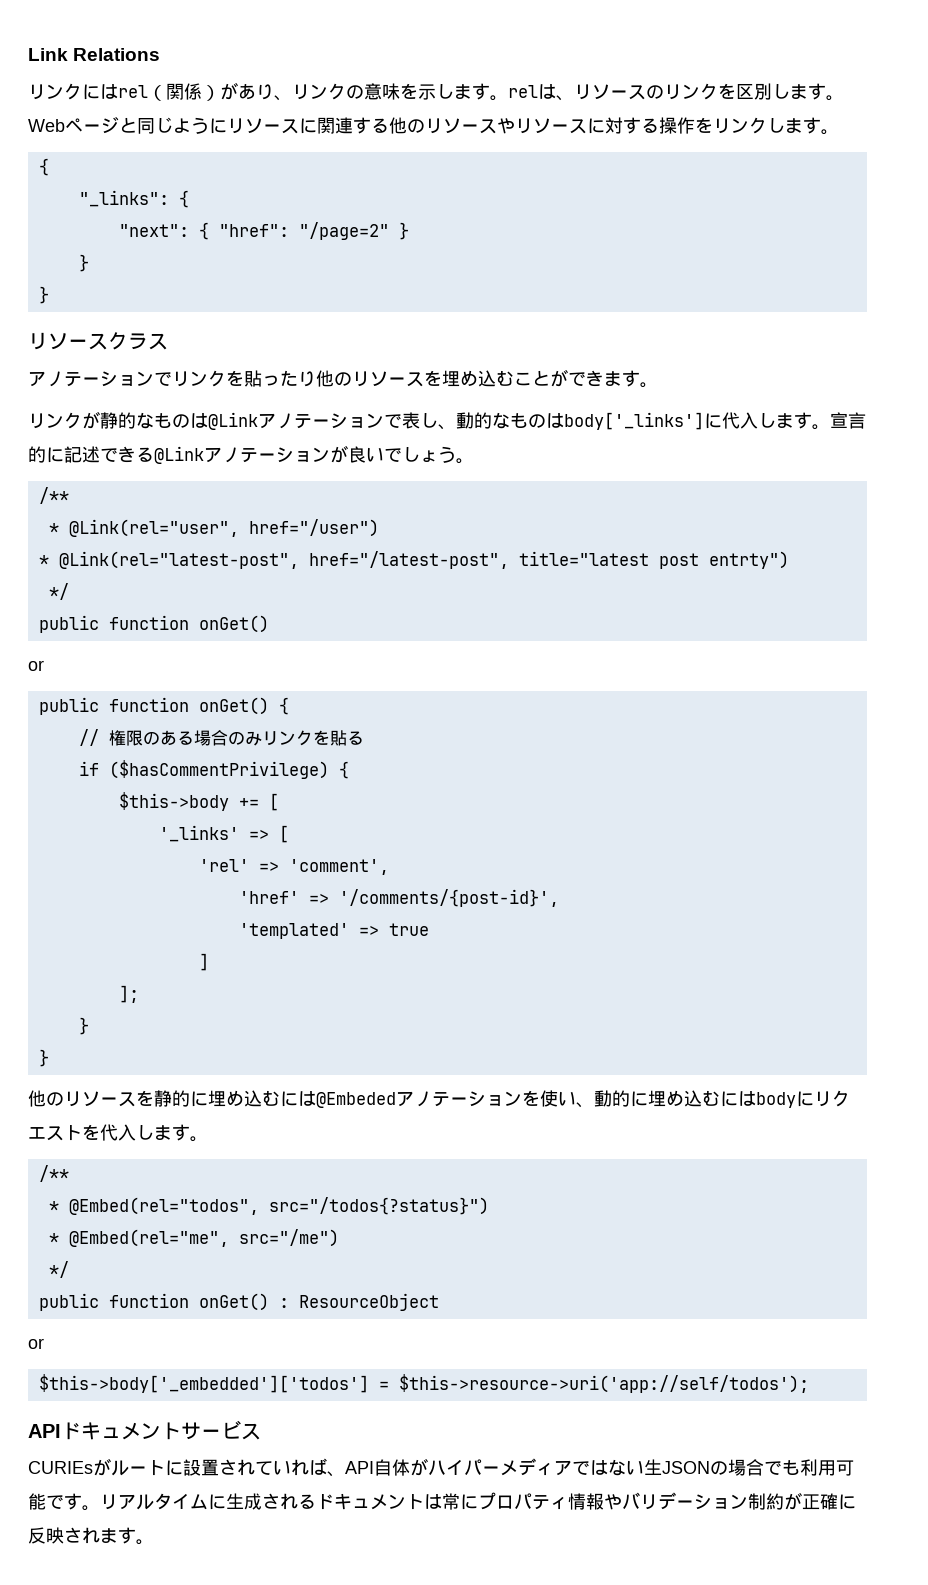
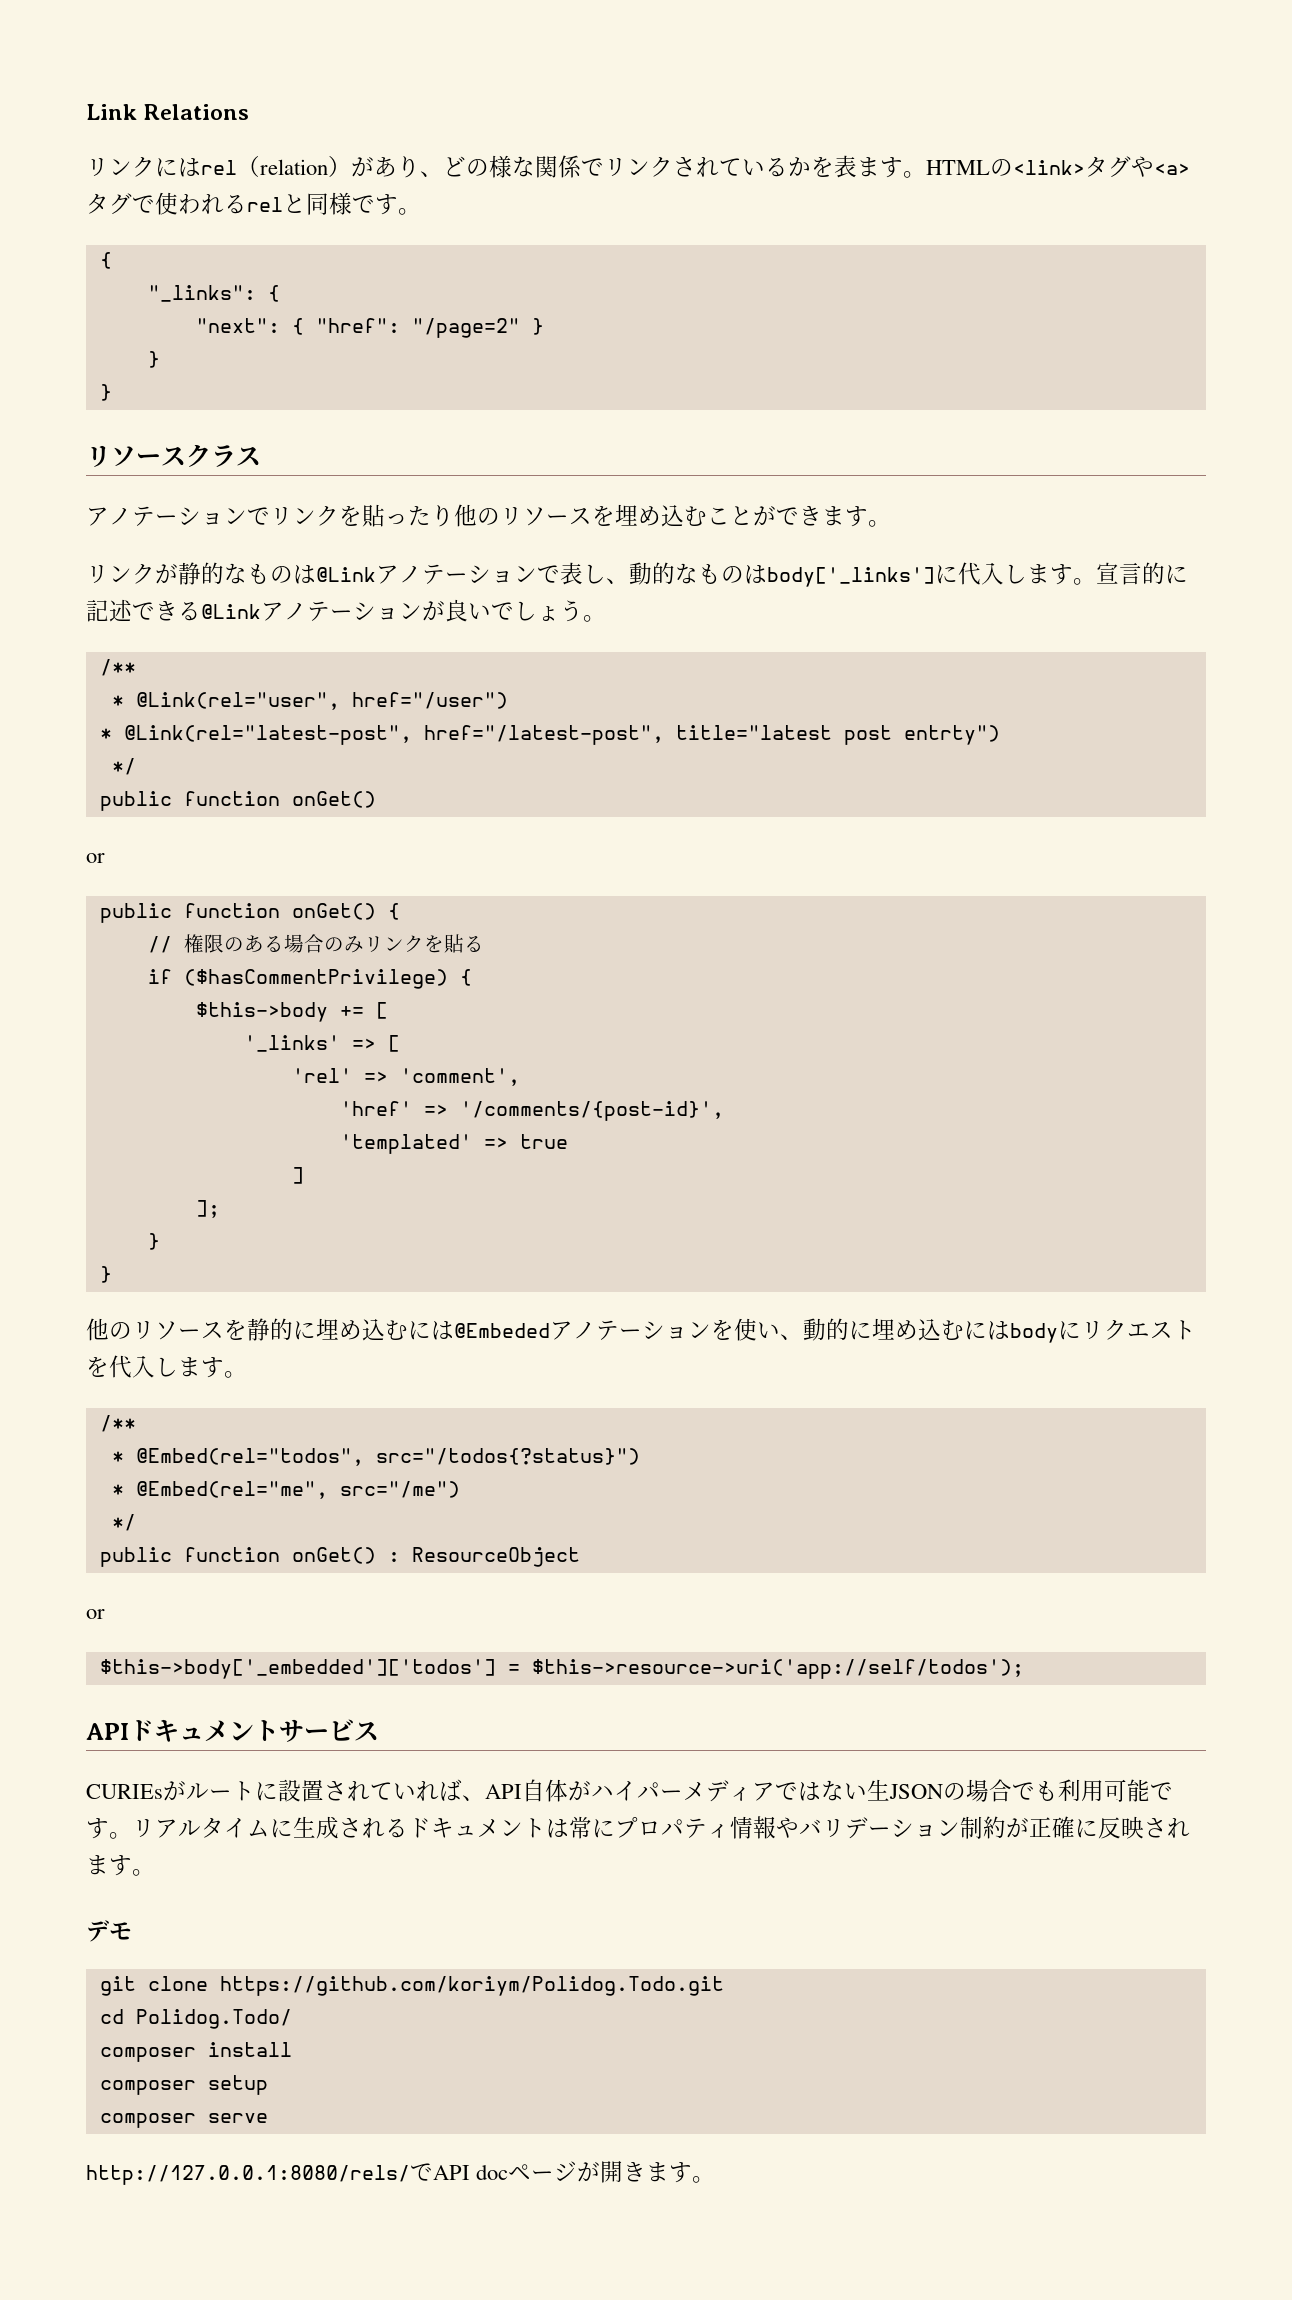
[166,83,202,100] 関係 -> [260,159,328,175] relation
[292,83,844,101] [28,117,803,134] リンクの意味を示します。relは、リソースのリンクを区別します。Webページと同じようにリソースに関連する他のリソースやリソースに対する操作をリンクしま -> [443,155,1190,178] [86,192,375,215] どの様な関係でリンクされているかを表ます。HTMLの<link>タグや<a>タグで使われるrelと同様で
(154, 1542) none -> [86,1920,132,1942] [99,1976,724,1996] [99,2009,292,2029] [99,2042,292,2062] [99,2075,268,2095] [99,2113,268,2128] [86,2161,716,2185] // デモ // git clone https://github.com/koriym/Polidog.Todo.git // cd Polidog.Todo/ // composer install // composer setup // composer serve // http://127.0.0.1:8080/rels/でAPI docページが開きます。

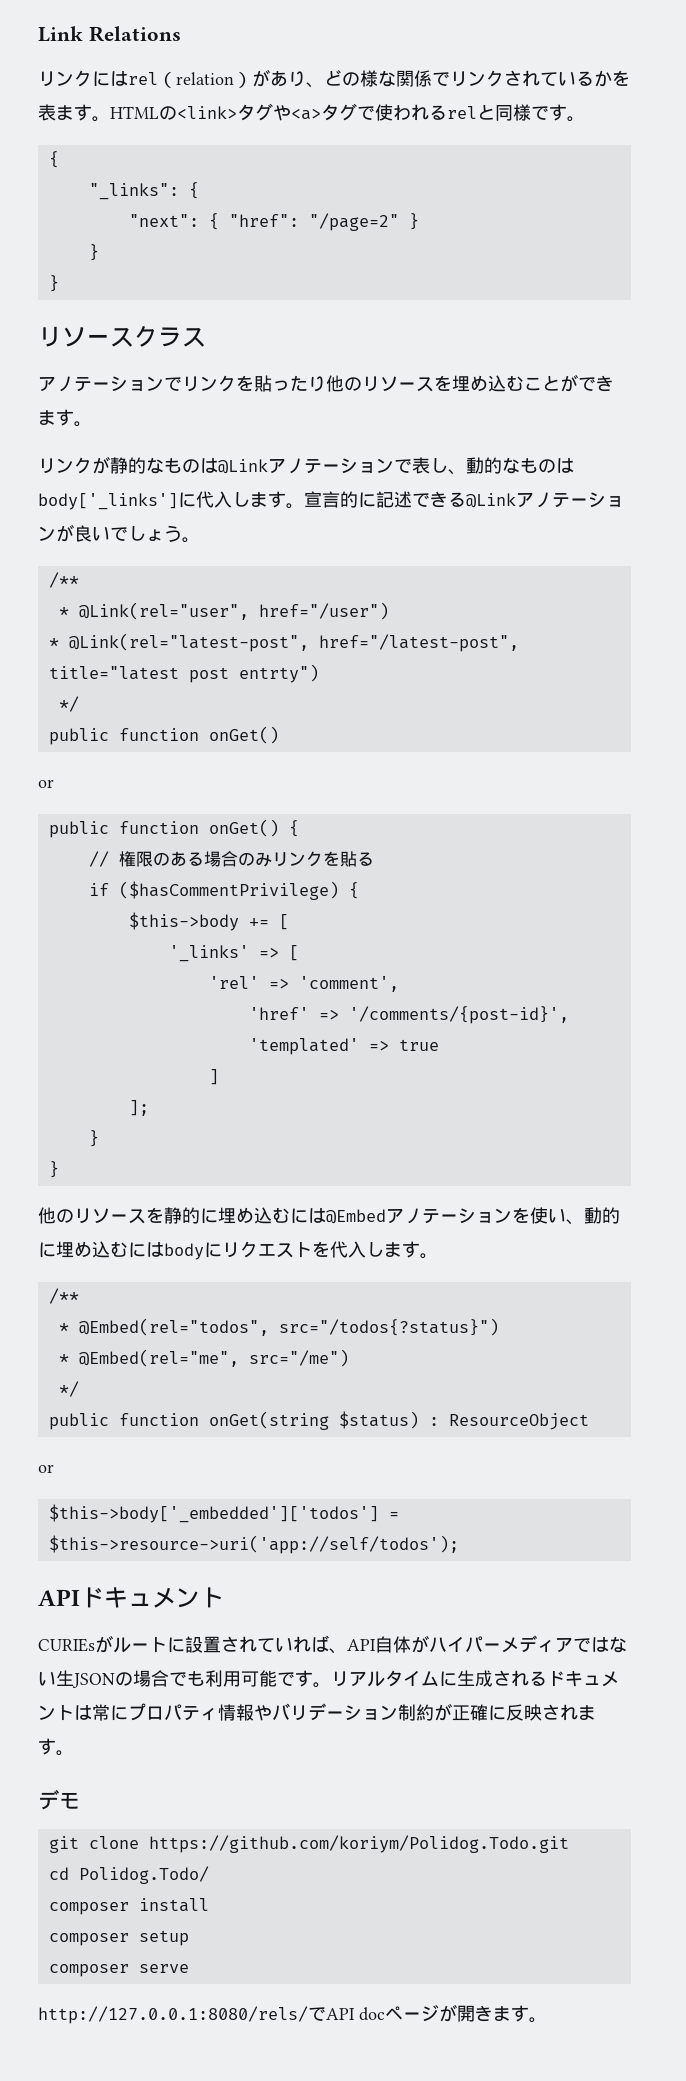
[454,1323,550,1338] @Embeded -> [326,1209,386,1224] @Embed
[291,1547,376,1564] onGet() -> [208,1411,419,1430] onGet(string $status)
[279,1719,379,1742] サービス -> (224, 1597) none

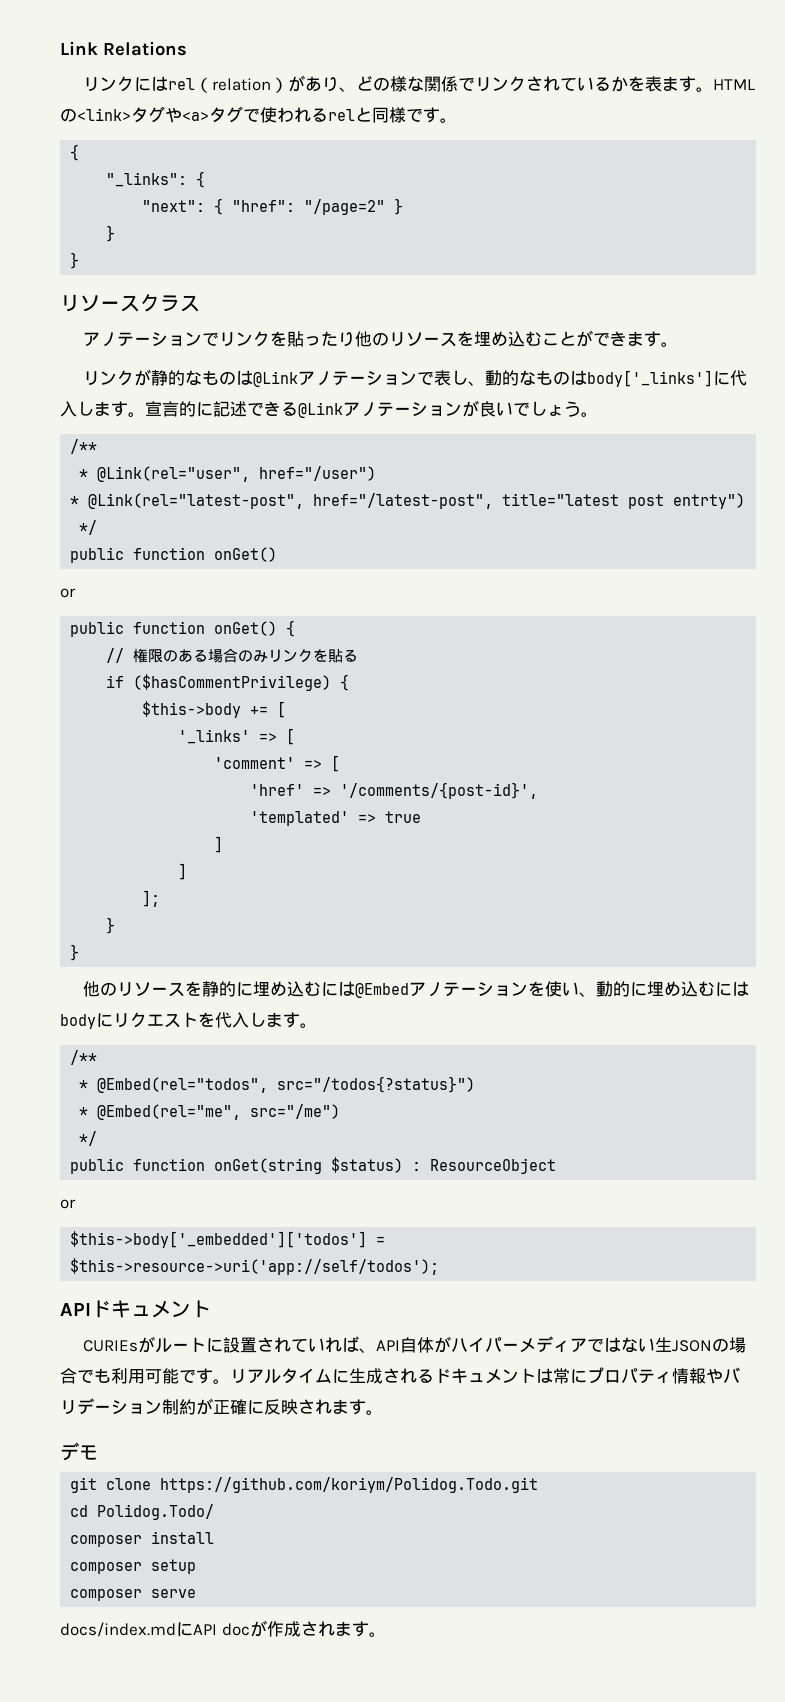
[208,976,399,992] 'rel' => 'comment', -> [214,755,341,772] 'comment' => [
(219, 1077) none -> [178,863,188,880] // ]
[38,2006,326,2024] http://127.0.0.1:8080/rels/で -> [60,1622,193,1637] docs/index.mdに
[385,2004,493,2022] ページが開き -> [249,1620,335,1637] が作成され

